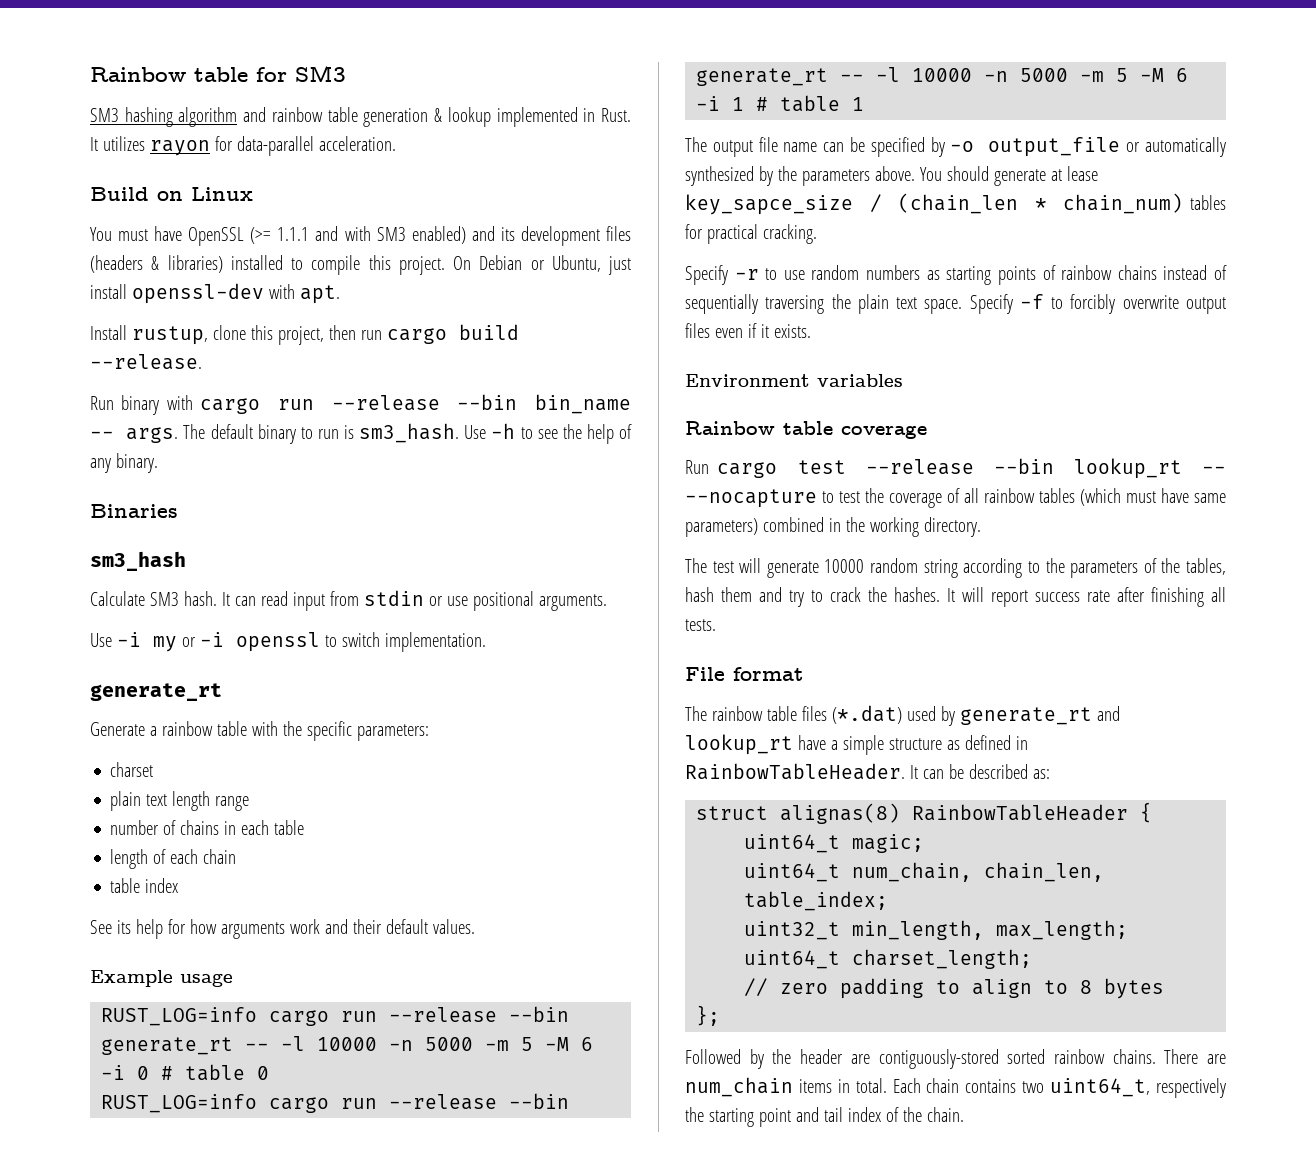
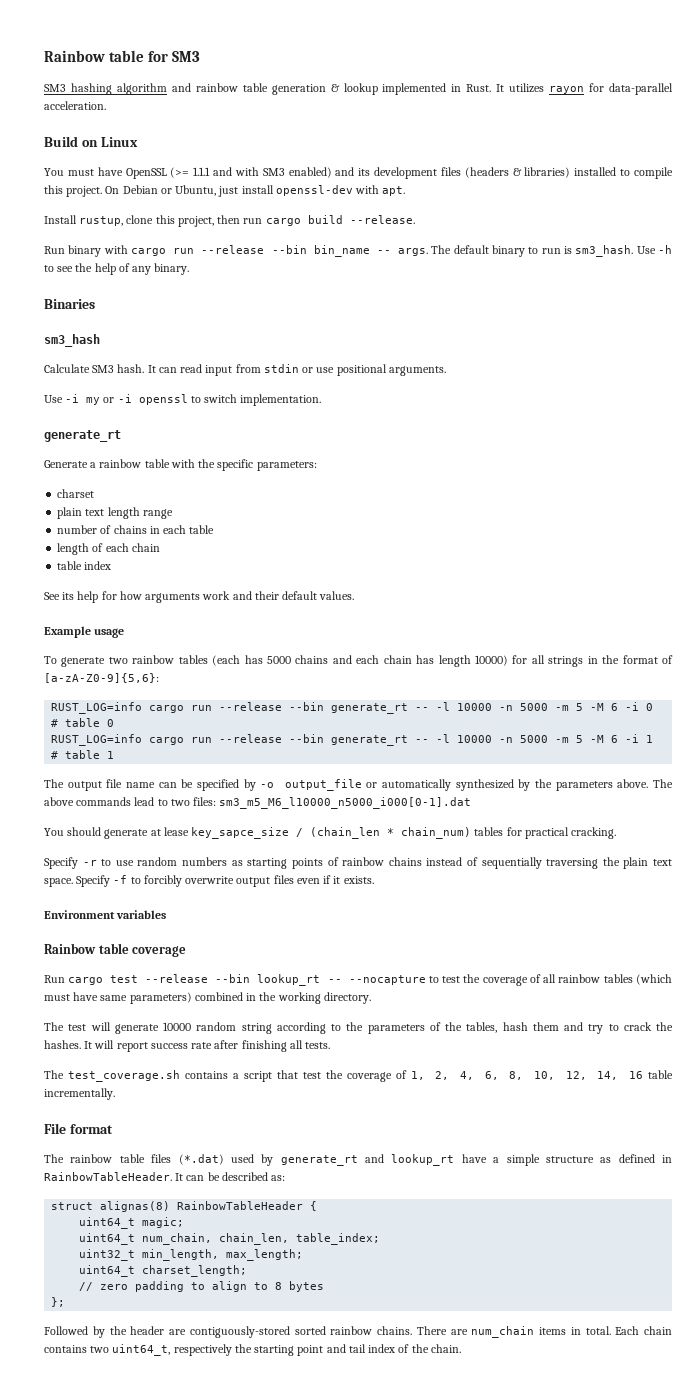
(233, 980) none -> [44,655,674,667] [44,673,159,683] // To generate two rainbow tables (each has 5000 chains and each chain has length 10000) for all strings in the format of [a-zA-Z0-9]{5,6}:
(915, 173) none -> [653,779,674,788] [44,797,472,809] The above commands lead to two files: sm3_m5_M6_l10000_n5000_i000[0-1].dat //
(716, 625) none -> [44,1070,673,1082] [44,1088,115,1100] // The test_coverage.sh contains a script that test the coverage of 1, 2, 4, 6, 8, 10, 12, 14, 16 table incrementally.

